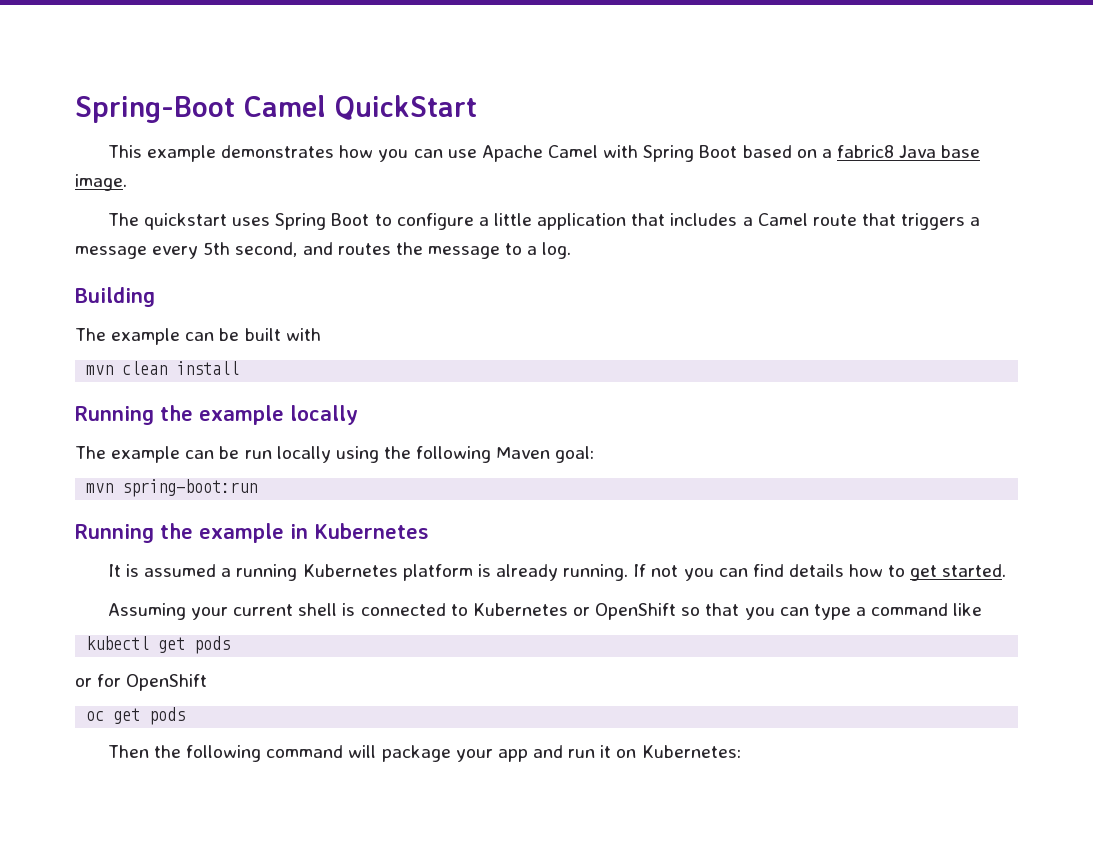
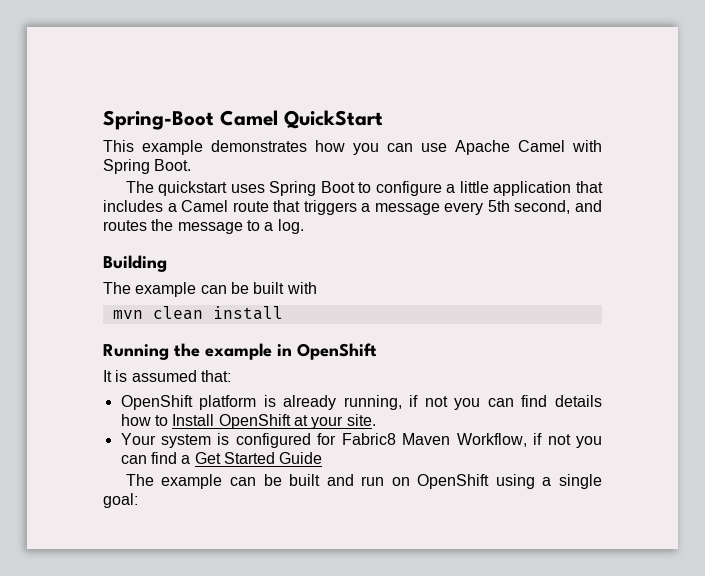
[699,145,981,158] [75,174,127,191] Boot based on a fabric8 Java base image. -> [154,159,192,171] Boot.
[75,405,358,425] [75,446,595,463] [86,479,258,497] // Running the example locally // The example can be run locally using the following Maven goal: // mvn spring-boot:run -> (283, 313) none
[314,523,429,539] Kubernetes -> [297,343,377,360] OpenShift
[221,564,398,581] a running Kubernetes -> [200,370,231,382] [120,395,193,410] that: // OpenShift
[563,564,647,581] running. If -> [343,395,419,410] running, if
[910,564,1007,581] [107,603,983,620] [86,636,231,654] [75,674,208,691] [86,707,186,725] [107,745,741,762] get started. // Assuming your current shell is connected to Kubernetes or OpenShift so that you can type a command like // kubectl get pods // or for OpenShift // oc get pods // Then the following command will package your app and run it on Kubernetes: -> [172,414,376,429] [120,433,602,448] [120,452,323,464] [125,474,603,489] [103,493,138,508] Install OpenShift at your site. // Your system is configured for Fabric8 Maven Workflow, if not you can find a Get Started Guide // The example can be built and run on OpenShift using a single goal:

